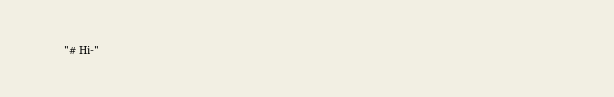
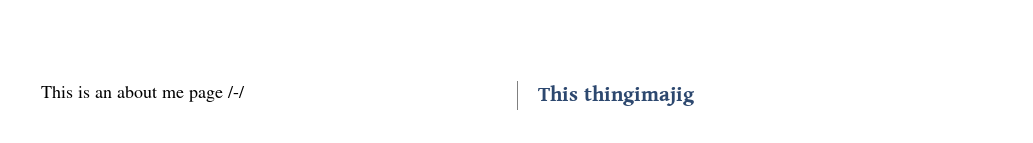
[64,46,100,55] "# Hi-" -> [41,86,245,102] [538,85,695,106] This is an about me page /-/ // This thingimajig

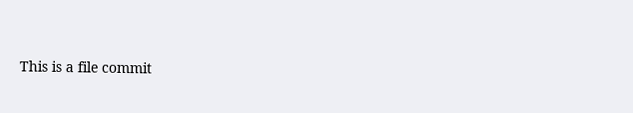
[95,86,245,102] [538,85,695,106] an about me page /-/ // This thingimajig -> [65,61,152,74] a file commit

